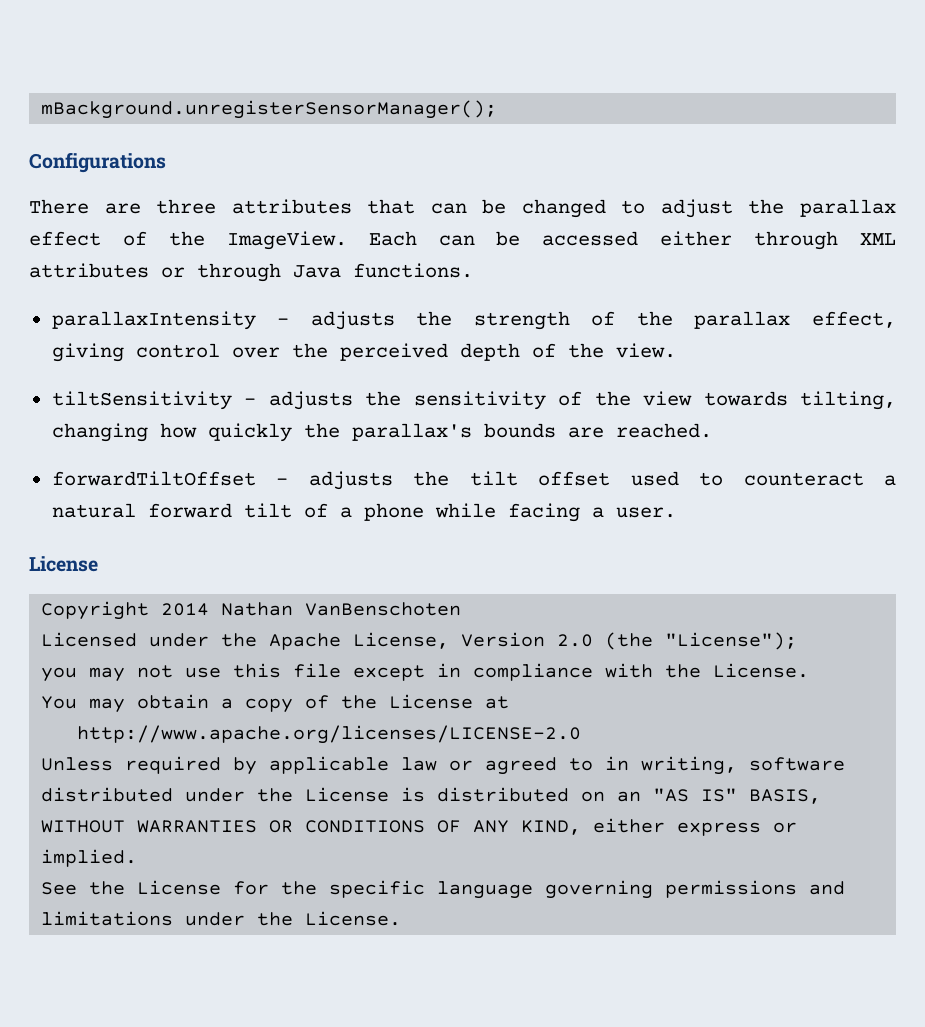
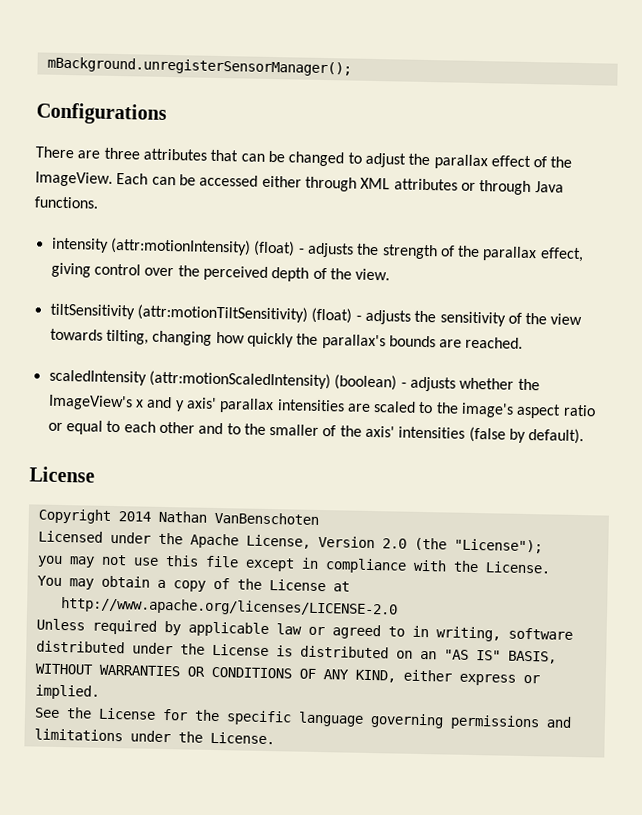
[51,311,256,330] parallaxIntensity -> [50,237,296,257] intensity (attr:motionIntensity) (float)
(232, 400) none -> [136,304,353,324] (attr:motionTiltSensitivity) (float)
[51,471,896,490] [51,503,676,522] forwardTiltOffset - adjusts the tilt offset used to counteract a natural forward tilt of a phone while facing a user. -> [48,369,540,392] [47,394,596,419] [47,420,585,445] scaledIntensity (attr:motionScaledIntensity) (boolean) - adjusts whether the ImageView's x and y axis' parallax intensities are scaled to the image's aspect ratio or equal to each other and to the smaller of the axis' intensities (false by default).

